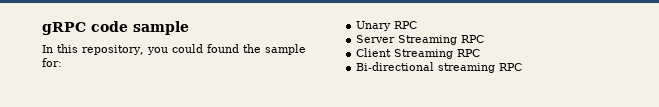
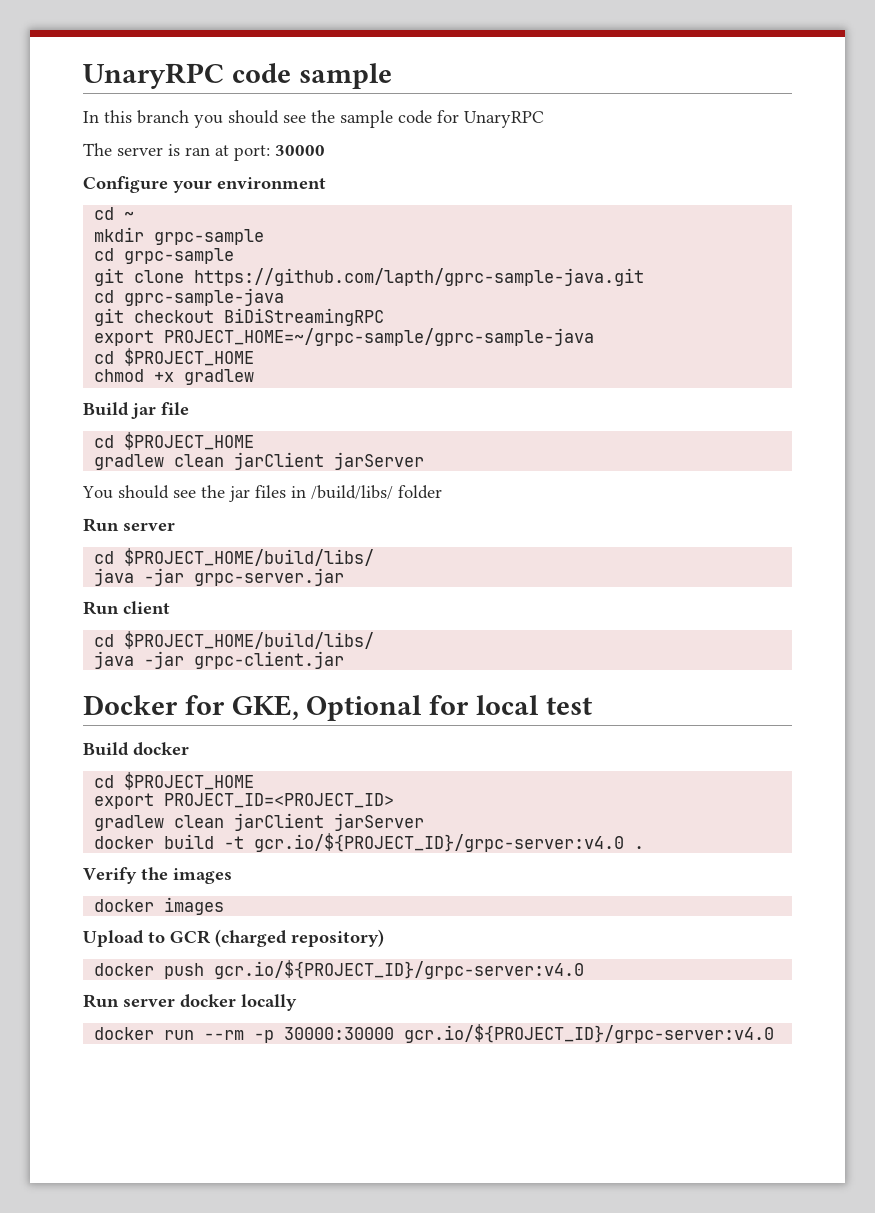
[42,22,86,35] gRPC -> [83,63,224,89] UnaryRPC
[82,44,306,55] [42,58,62,67] [356,21,418,31] [356,35,485,45] [356,48,481,59] [356,62,523,73] repository, you could found the sample for: // Unary RPC // Server Streaming RPC // Client Streaming RPC // Bi-directional streaming RPC -> [137,110,544,128] [83,143,325,161] [83,176,326,193] [94,207,135,220] [94,227,265,245] [94,248,235,264] [94,268,645,286] [94,288,285,306] [94,308,385,326] [94,328,595,346] [94,348,255,366] [94,369,255,385] [83,402,189,419] [94,432,255,450] [94,452,425,470] [82,485,442,502] [83,518,175,532] [94,548,375,566] [94,568,345,586] [83,601,170,615] [94,631,375,649] [94,651,345,669] [83,695,592,721] [83,742,189,756] [94,772,255,790] [94,793,395,809] [94,813,425,831] [94,833,645,852] [83,867,232,884] [94,897,225,915] [83,929,384,947] [94,960,585,979] [83,994,297,1011] [94,1024,775,1043] branch you should see the sample code for UnaryRPC // The server is ran at port: 30000 // Configure your environment // cd ~ // mkdir grpc-sample // cd grpc-sample // git clone https://github.com/lapth/gprc-sample-java.git // cd gprc-sample-java // git checkout BiDiStreamingRPC // export PROJECT_HOME=~/grpc-sample/gprc-sample-java // cd $PROJECT_HOME // chmod +x gradlew // Build jar file // cd $PROJECT_HOME // gradlew clean jarClient jarServer // You should see the jar files in /build/libs/ folder // Run server // cd $PROJECT_HOME/build/libs/ // java -jar grpc-server.jar // Run client // cd $PROJECT_HOME/build/libs/ // java -jar grpc-client.jar // Docker for GKE, Optional for local test // Build docker // cd $PROJECT_HOME // export PROJECT_ID=<PROJECT_ID> // gradlew clean jarClient jarServer // docker build -t gcr.io/${PROJECT_ID}/grpc-server:v4.0 . // Verify the images // docker images // Upload to GCR (charged repository) // docker push gcr.io/${PROJECT_ID}/grpc-server:v4.0 // Run server docker locally // docker run --rm -p 30000:30000 gcr.io/${PROJECT_ID}/grpc-server:v4.0

